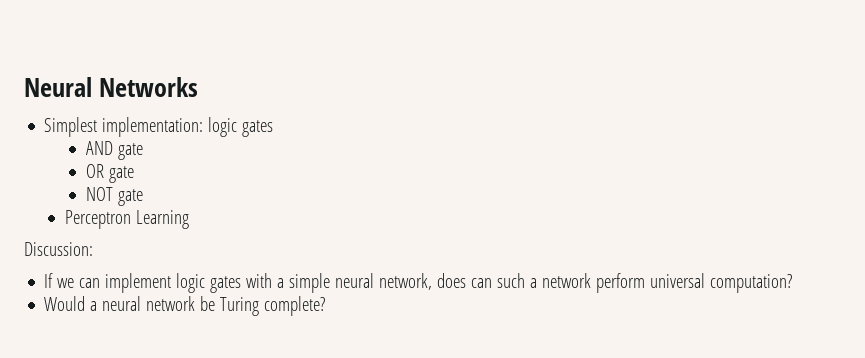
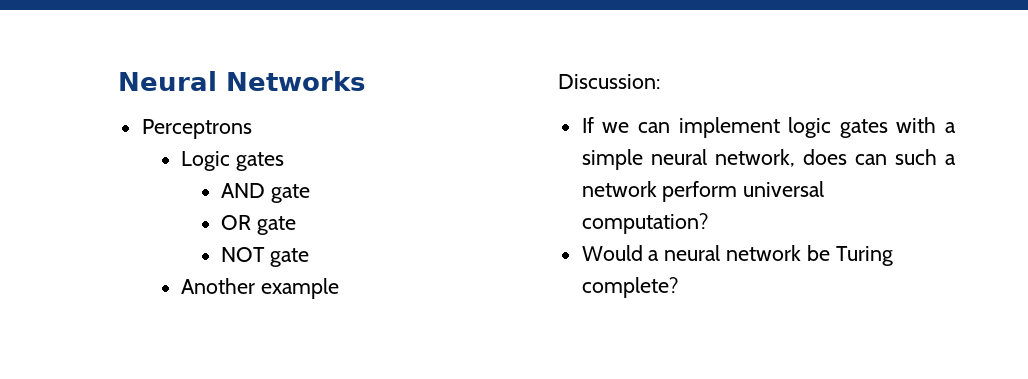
[44,117,238,137] Simplest implementation: logic -> [141,119,252,139] [181,151,231,171] Perceptrons // Logic
[65,210,190,229] Perceptron Learning -> [181,278,340,299] Another example

